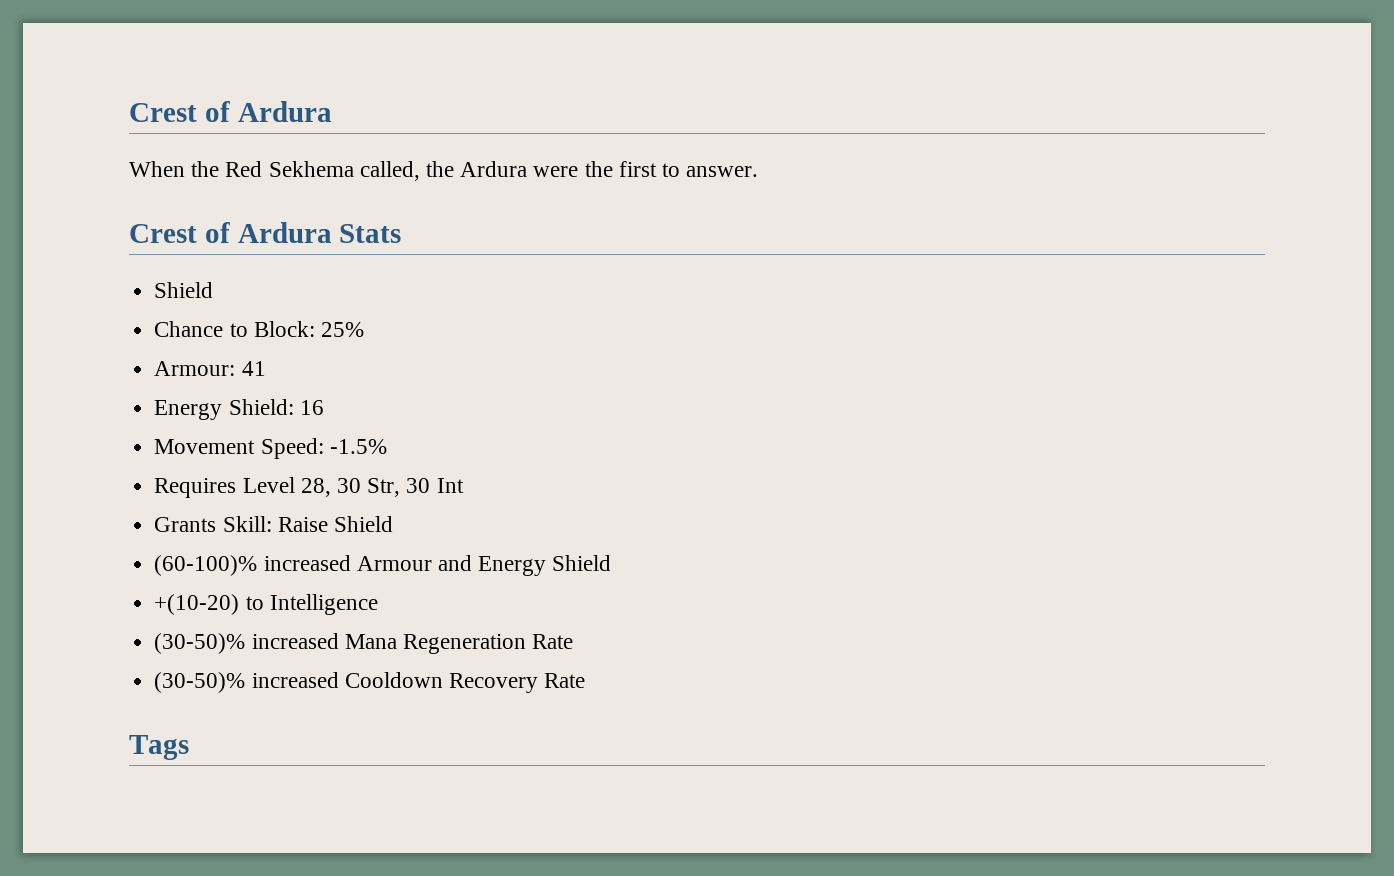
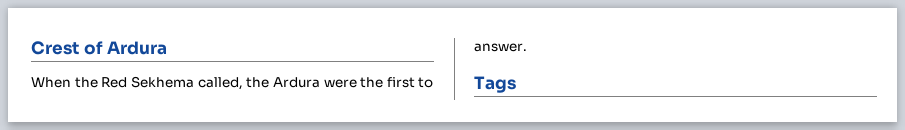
[129,222,402,243] [154,282,214,298] [154,321,364,337] [154,361,266,376] [154,399,324,420] [154,438,387,459] [154,477,464,498] [154,516,393,532] [154,555,612,576] [154,594,378,615] [154,633,574,654] [154,672,586,693] // Crest of Ardura Stats // Shield // Chance to Block: 25% // Armour: 41 // Energy Shield: 16 // Movement Speed: -1.5% // Requires Level 28, 30 Str, 30 Int // Grants Skill: Raise Shield // (60-100)% increased Armour and Energy Shield // +(10-20) to Intelligence // (30-50)% increased Mana Regeneration Rate // (30-50)% increased Cooldown Recovery Rate -> (527, 47) none

